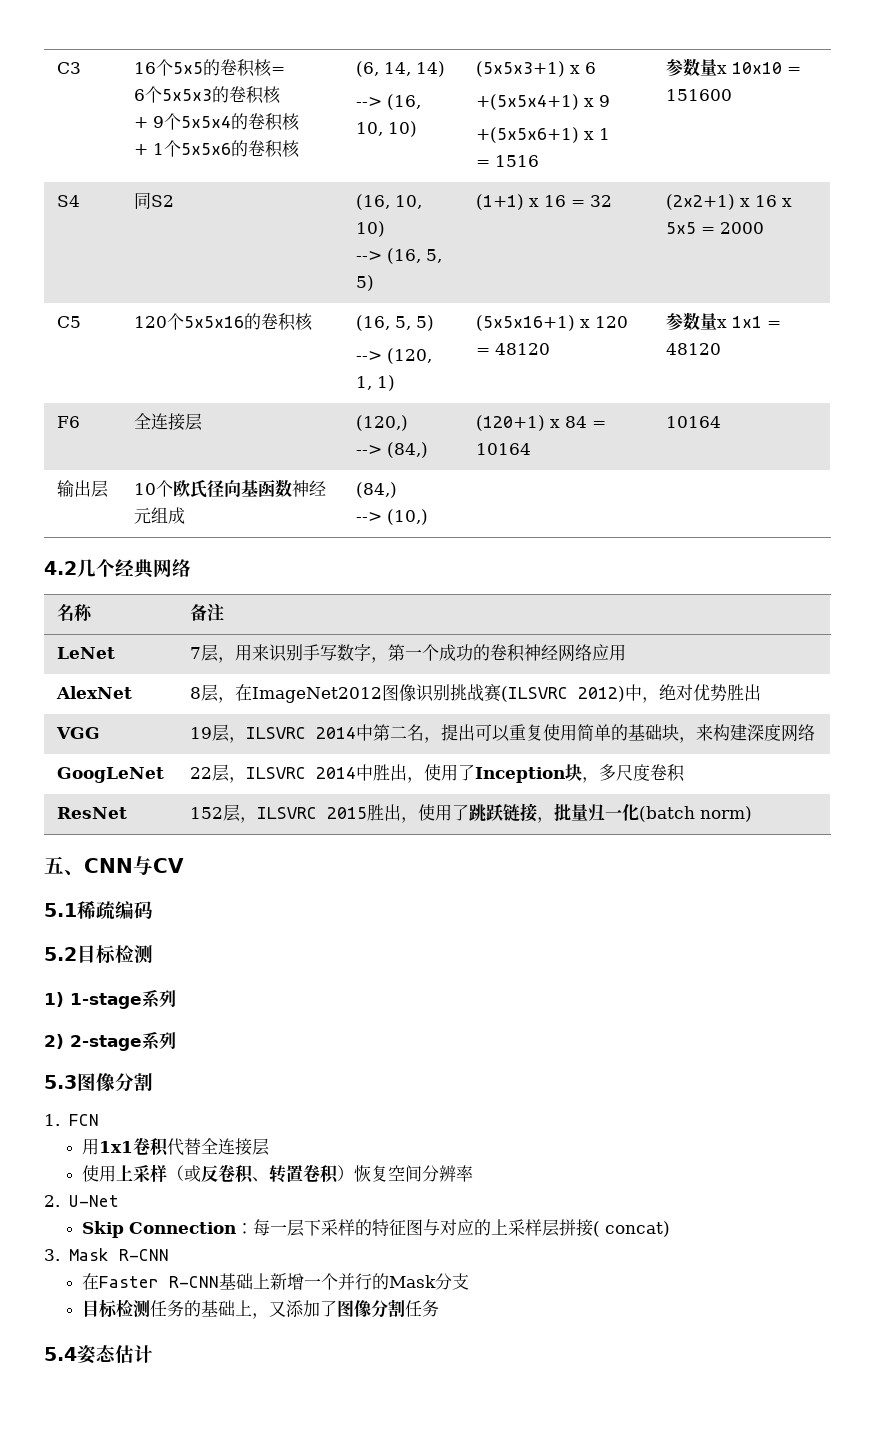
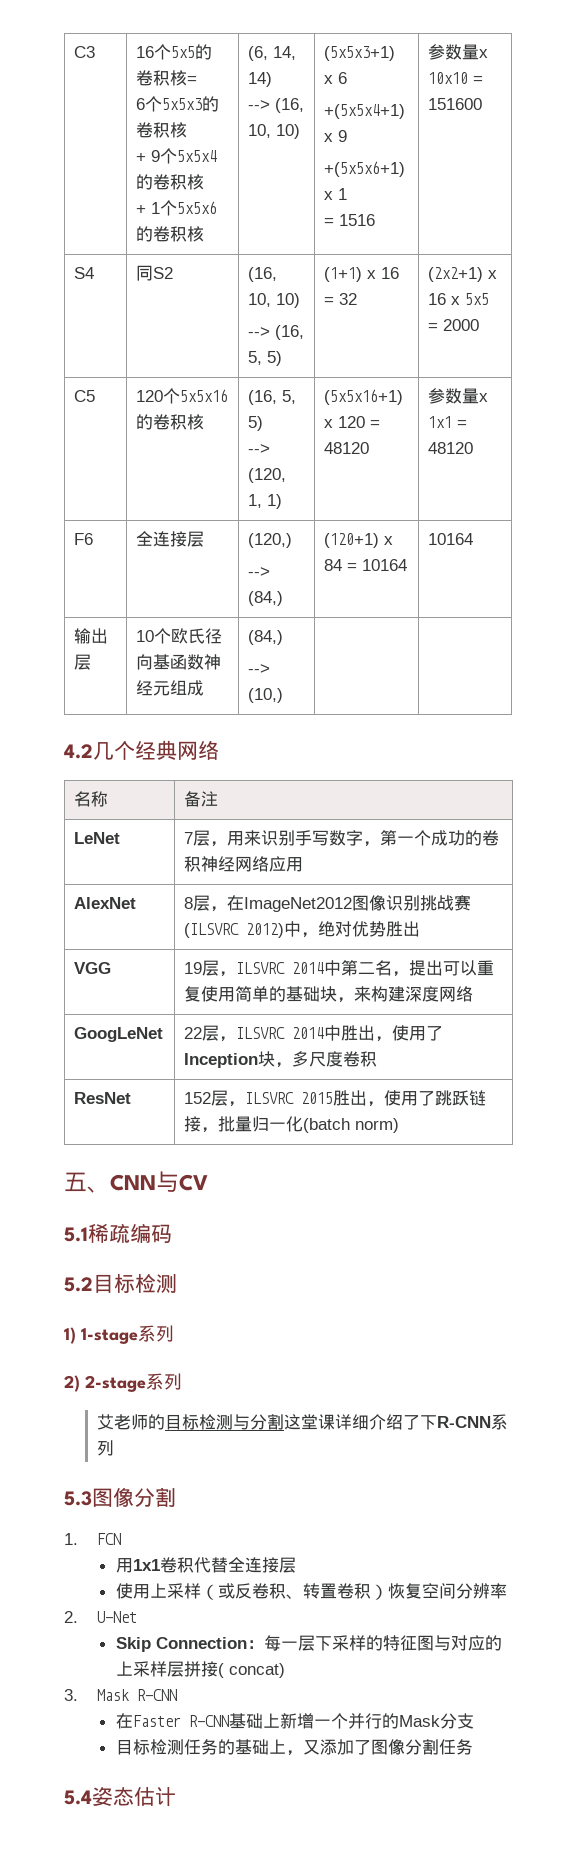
(176, 1041) none -> [96,1414,508,1430] [96,1440,114,1456] // 艾老师的目标检测与分割这堂课详细介绍了下R-CNN系列

